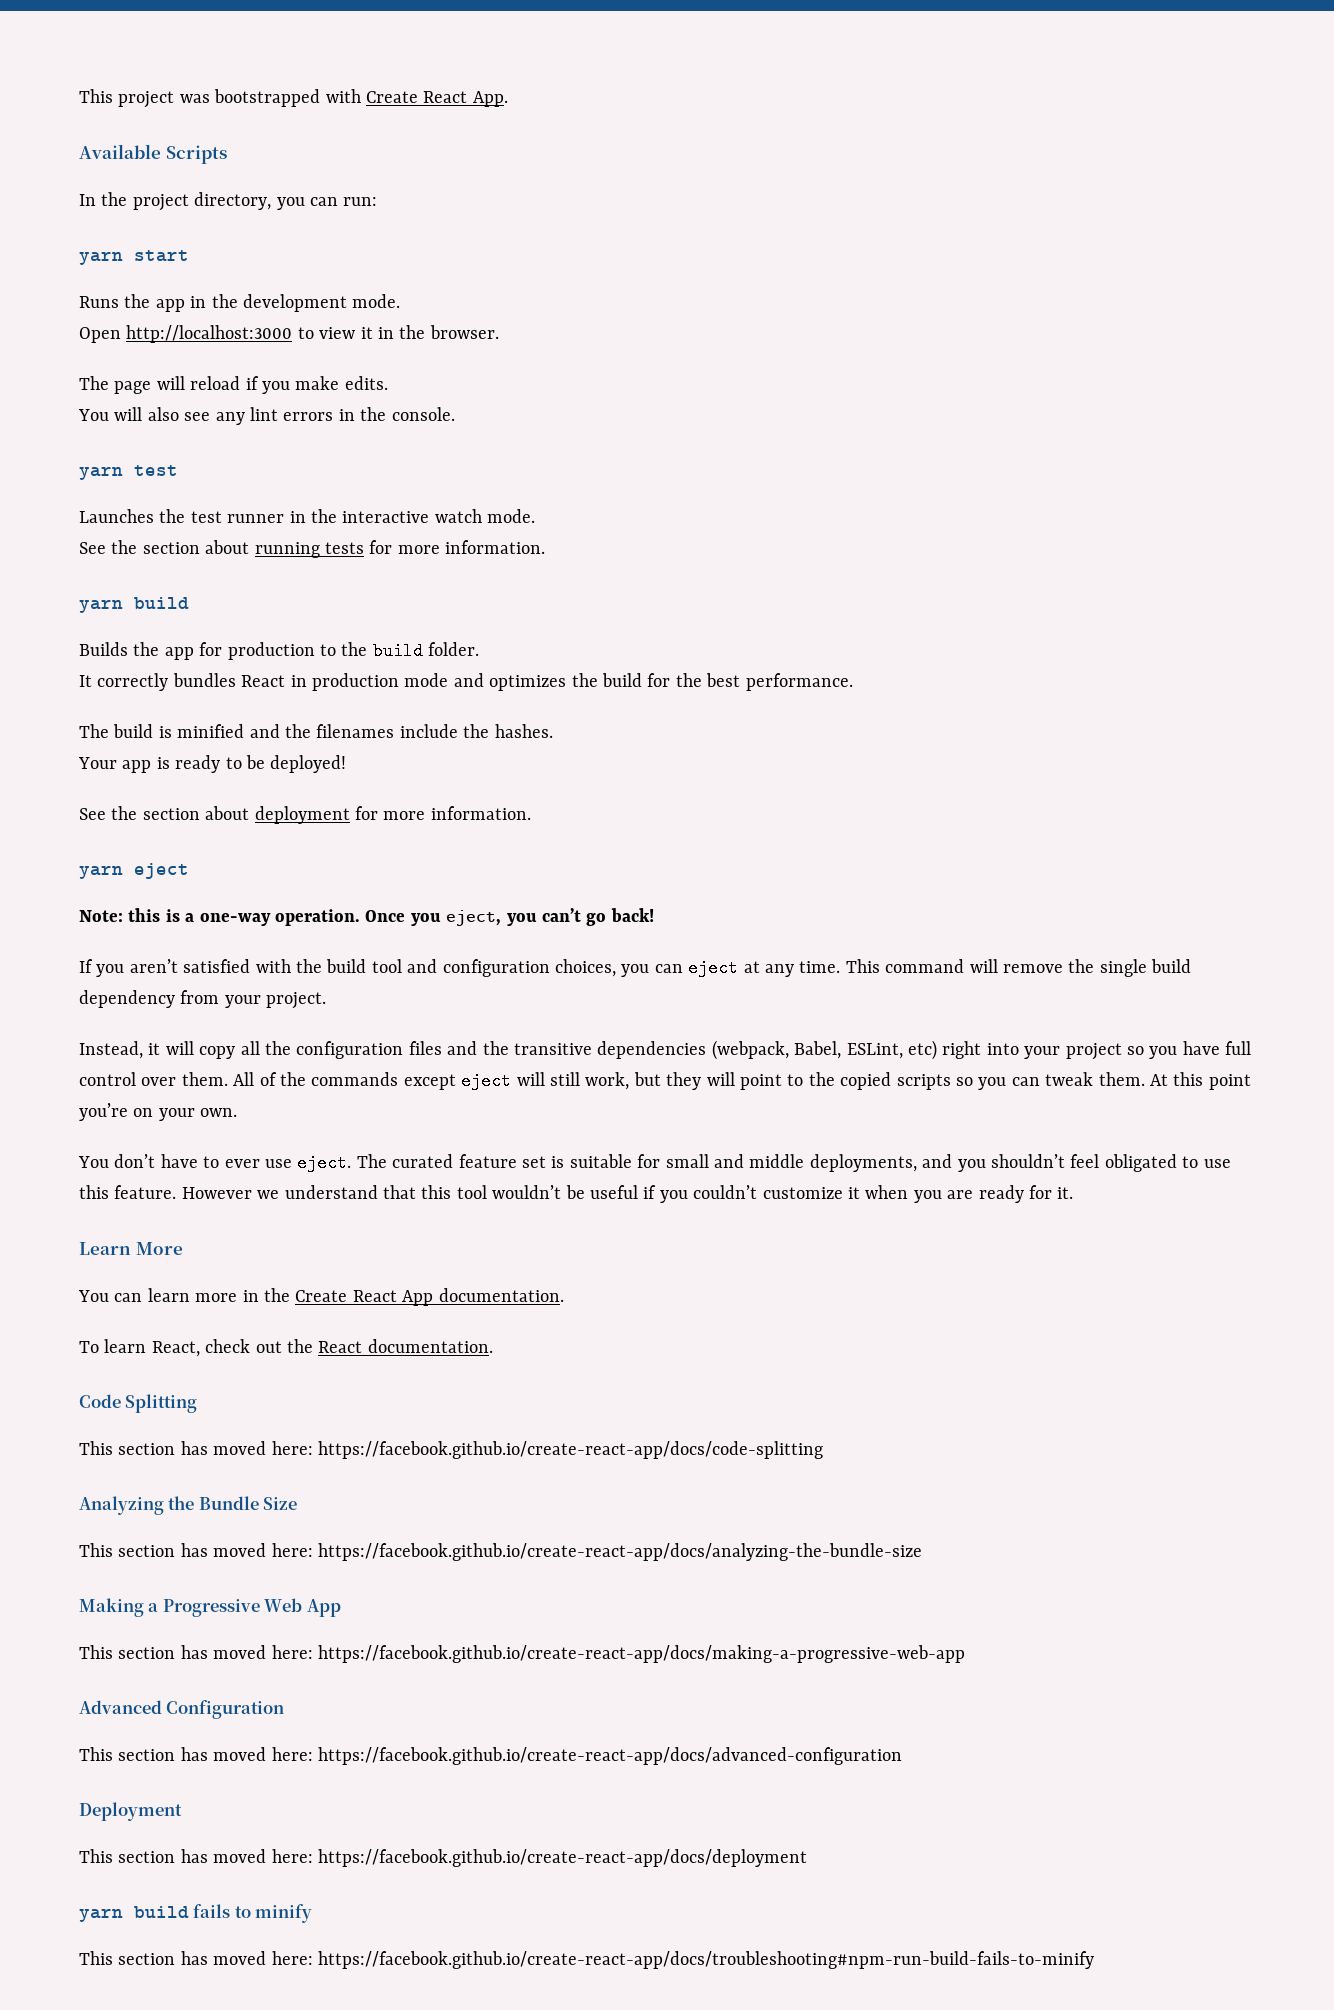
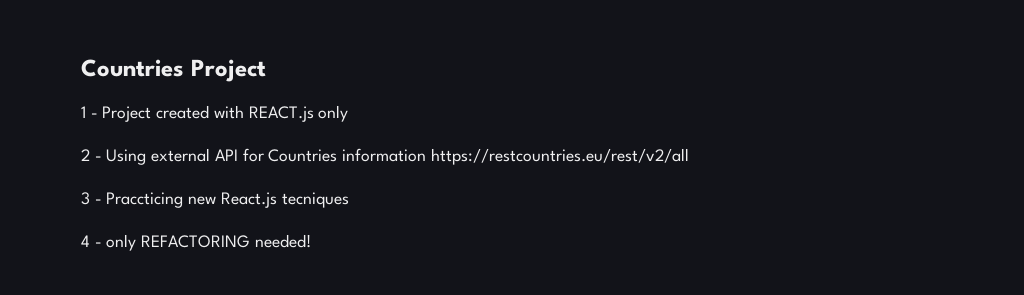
[79,89,508,108] [79,144,227,164] [79,192,378,211] [79,250,189,265] [79,294,401,312] [79,325,499,343] [79,376,388,394] [78,407,455,425] [79,465,178,480] [79,509,536,523] [79,540,546,558] [79,597,189,613] [79,642,480,660] [79,673,853,691] [79,724,553,738] [78,755,347,773] [79,806,531,824] [79,863,189,879] [79,908,654,926] [79,959,1192,977] [79,990,327,1009] [79,1040,1252,1060] [79,1072,1251,1090] [79,1103,238,1121] [78,1154,1231,1172] [79,1185,1074,1203] [79,1242,183,1255] [78,1288,564,1306] [79,1339,493,1357] [79,1394,198,1413] [79,1441,823,1459] [79,1496,298,1515] [79,1543,922,1561] [79,1598,341,1617] [79,1645,965,1663] [79,1700,285,1719] [79,1747,902,1765] [79,1802,182,1821] [79,1849,807,1867] [79,1904,313,1923] [79,1951,1094,1969] This project was bootstrapped with Create React App. // Available Scripts // In the project directory, you can run: // yarn start // Runs the app in the development mode. // Open http://localhost:3000 to view it in the browser. // The page will reload if you make edits. // You will also see any lint errors in the console. // yarn test // Launches the test runner in the interactive watch mode. // See the section about running tests for more information. // yarn build // Builds the app for production to the build folder. // It correctly bundles React in production mode and optimizes the build for the best performance. // The build is minified and the filenames include the hashes. // Your app is ready to be deployed! // See the section about deployment for more information. // yarn eject // Note: this is a one-way operation. Once you eject, you can’t go back! // If you aren’t satisfied with the build tool and configuration choices, you can eject at any time. This command will remove the single build dependency from your project. // Instead, it will copy all the configuration files and the transitive dependencies (webpack, Babel, ESLint, etc) right into your project so you have full control over them. All of the commands except eject will still work, but they will point to the copied scripts so you can tweak them. At this point you’re on your own. // You don’t have to ever use eject. The curated feature set is suitable for small and middle deployments, and you shouldn’t feel obligated to use this feature. However we understand that this tool wouldn’t be useful if you couldn’t customize it when you are ready for it. // Learn More // You can learn more in the Create React App documentation. // To learn React, check out the React documentation. // Code Splitting // This section has moved here: https://facebook.github.io/create-react-app/docs/code-splitting // Analyzing the Bundle Size // This section has moved here: https://facebook.github.io/create-react-app/docs/analyzing-the-bundle-size // Making a Progressive Web App // This section has moved here: https://facebook.github.io/create-react-app/docs/making-a-progressive-web-app // Advanced Configuration // This section has moved here: https://facebook.github.io/create-react-app/docs/advanced-configuration // Deployment // This section has moved here: https://facebook.github.io/create-react-app/docs/deployment // yarn build fails to minify // This section has moved here: https://facebook.github.io/create-react-app/docs/troubleshooting#npm-run-build-fails-to-minify -> [81,59,266,82] [81,105,349,122] [81,148,689,165] [81,192,349,208] [81,234,311,251] Countries Project // 1 - Project created with REACT.js only // 2 - Using external API for Countries information https://restcountries.eu/rest/v2/all // 3 - Praccticing new React.js tecniques // 4 - only REFACTORING needed!

